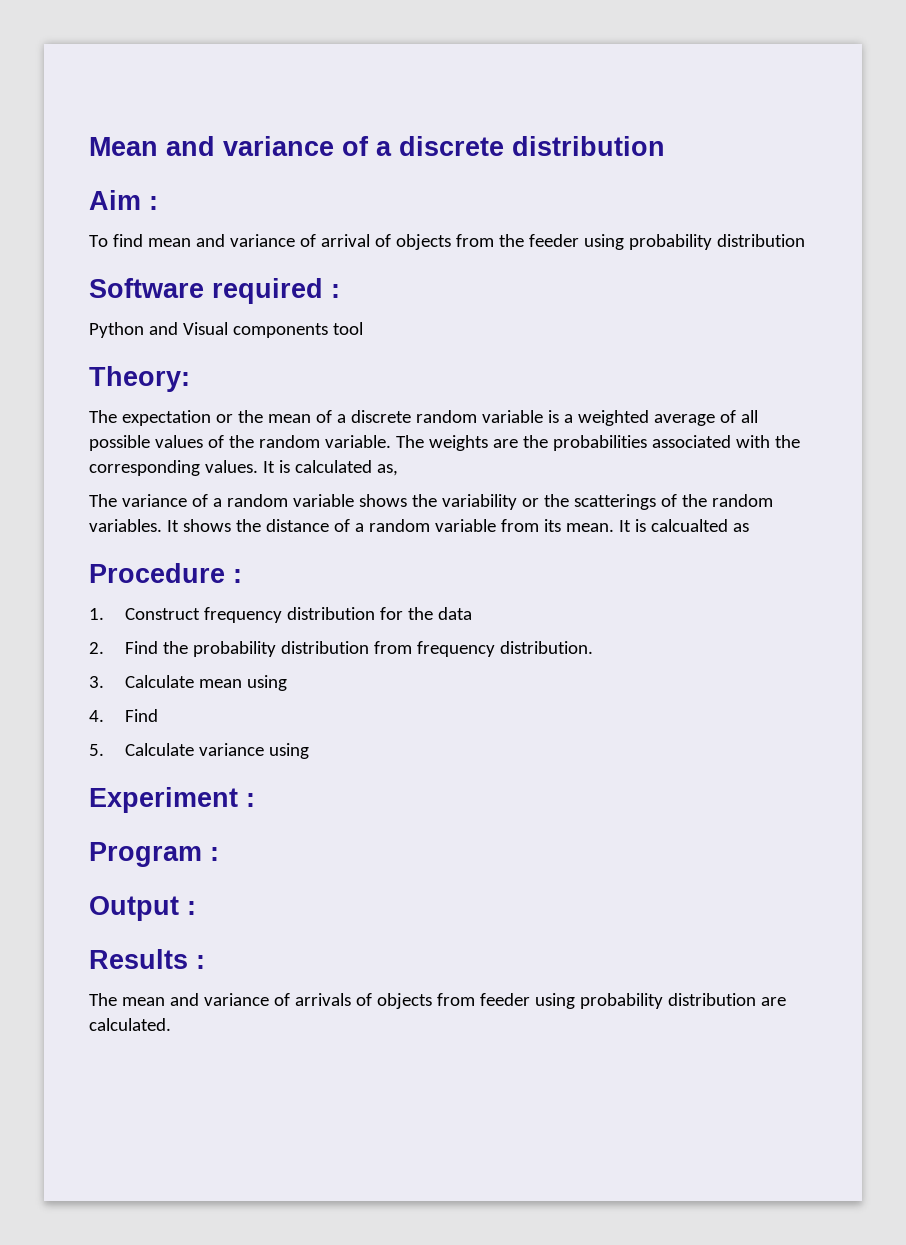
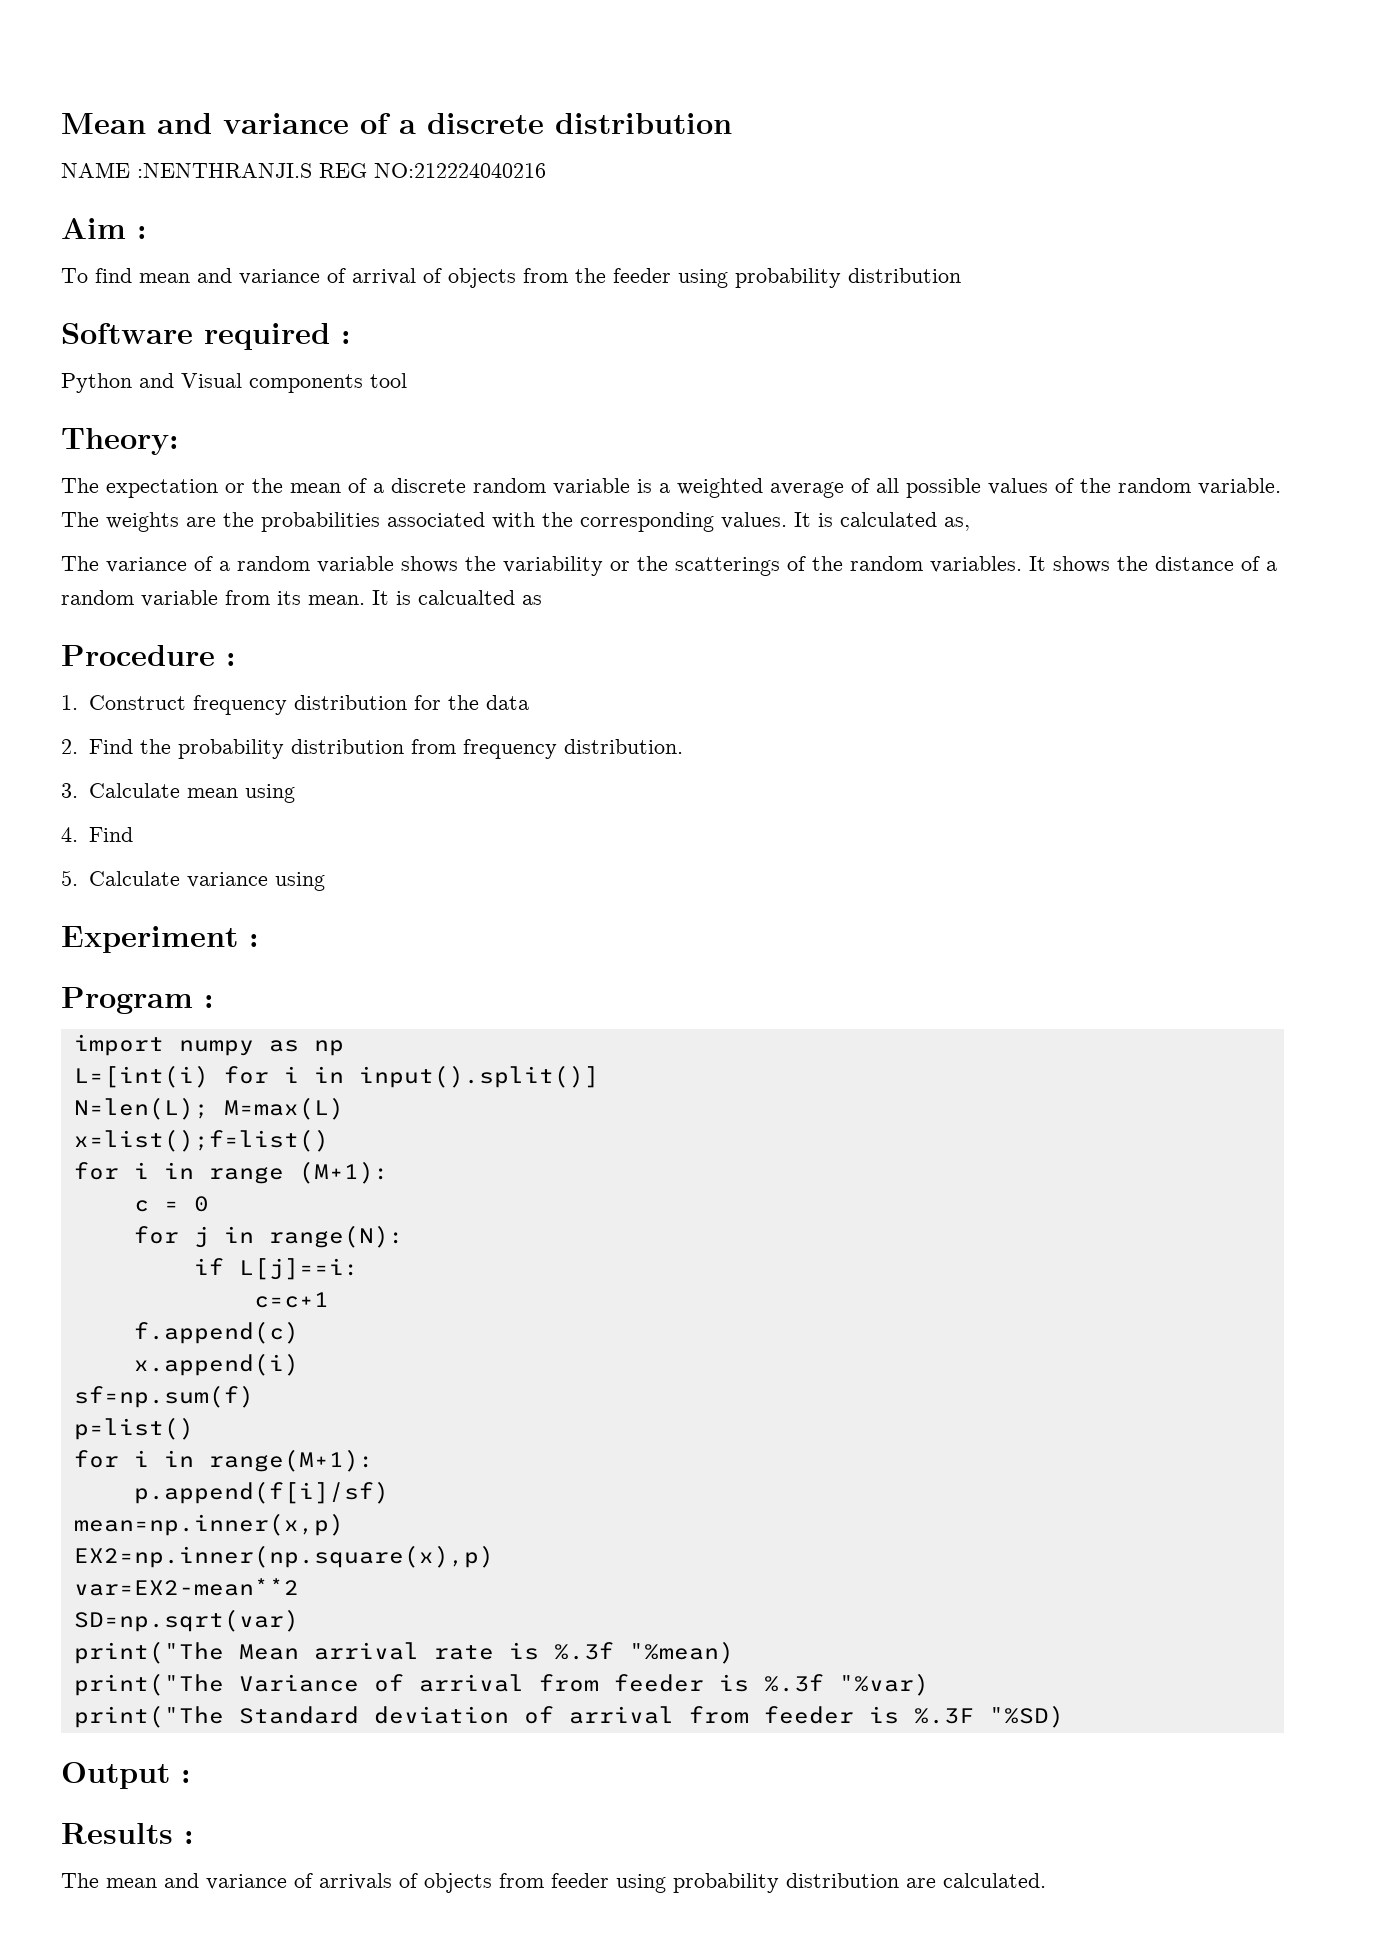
(665, 146) none -> [61,162,546,178] // NAME :NENTHRANJI.S REG NO:212224040216
(219, 854) none -> [73,1034,344,1056] [73,1065,599,1088] [73,1097,344,1120] [73,1129,329,1152] [73,1161,389,1184] [133,1196,209,1212] [133,1225,404,1248] [193,1258,359,1280] [253,1292,329,1308] [133,1321,299,1344] [133,1353,299,1376] [73,1385,254,1408] [73,1417,194,1440] [73,1449,374,1472] [133,1481,389,1504] [73,1513,344,1536] [73,1545,494,1568] [73,1578,299,1596] [73,1609,299,1632] [73,1641,734,1664] [73,1673,929,1696] [73,1705,1064,1728] // import numpy as np // L=[int(i) for i in input().split()] // N=len(L); M=max(L) // x=list();f=list() // for i in range (M+1): // c = 0 // for j in range(N): // if L[j]==i: // c=c+1 // f.append(c) // x.append(i) // sf=np.sum(f) // p=list() // for i in range(M+1): // p.append(f[i]/sf) // mean=np.inner(x,p) // EX2=np.inner(np.square(x),p) // var=EX2-mean**2 // SD=np.sqrt(var) // print("The Mean arrival rate is %.3f "%mean) // print("The Variance of arrival from feeder is %.3f "%var) // print("The Standard deviation of arrival from feeder is %.3F "%SD)

